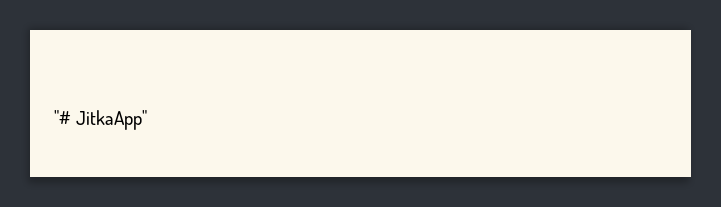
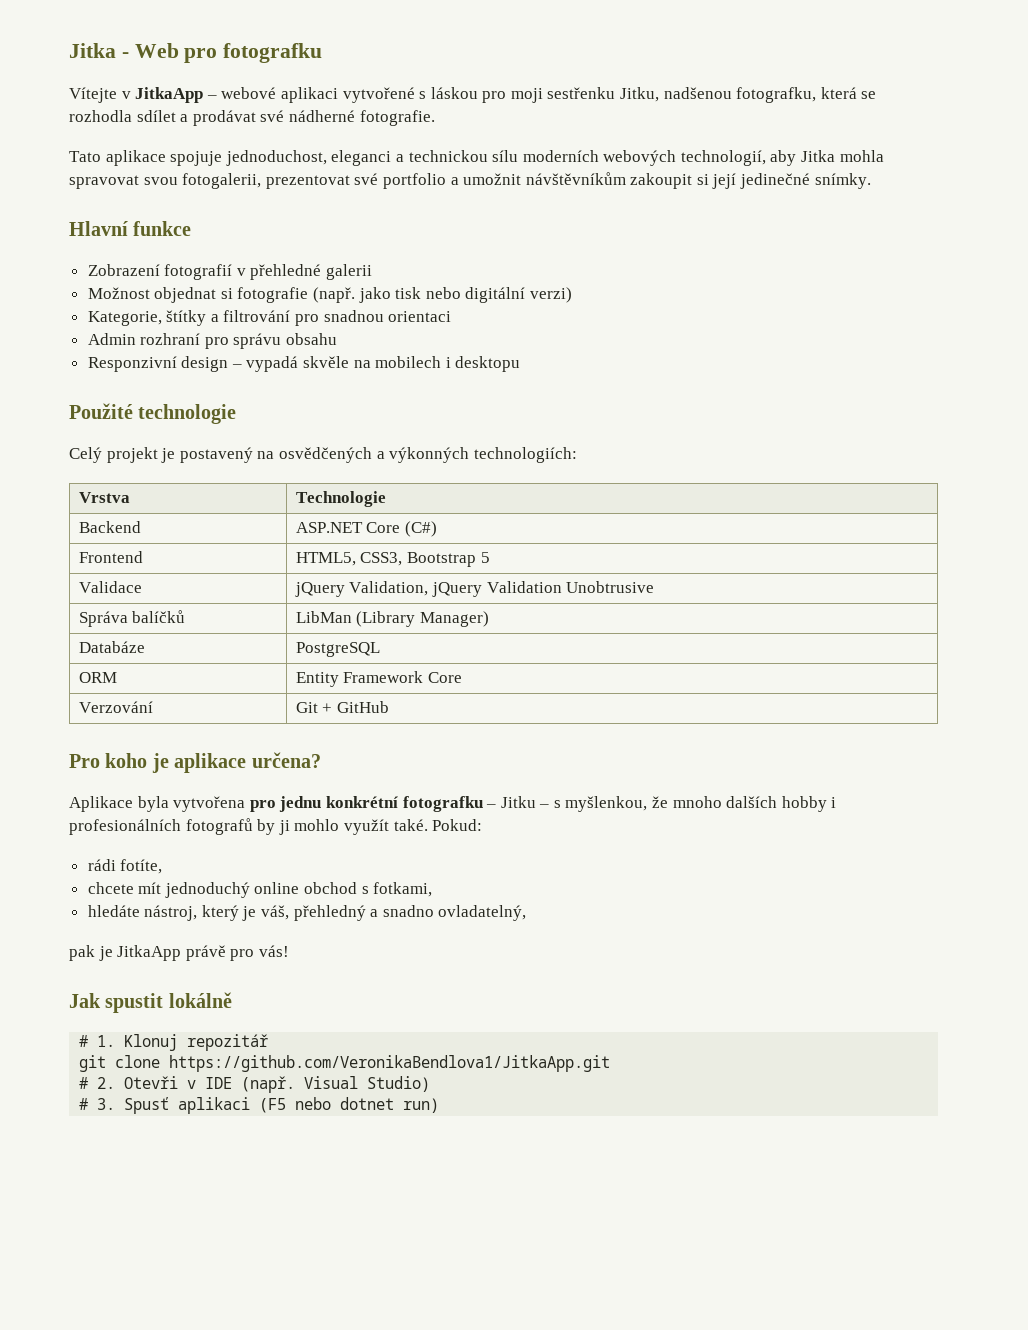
[54,110,148,130] "# JitkaApp" -> [69,43,323,63] [69,87,877,103] [69,110,435,126] [69,150,884,166] [69,172,871,189] [69,221,192,236] [87,264,373,280] [87,287,573,303] [87,310,452,326] [87,333,338,349] [87,356,521,372] [69,403,237,424] [69,447,577,463] [78,492,130,503] [295,491,386,507] [78,521,141,533] [295,521,438,537] [78,551,143,563] [295,552,490,567] [78,581,142,593] [294,581,655,597] [78,610,186,627] [295,611,490,627] [78,641,145,653] [295,642,380,657] [78,672,117,683] [295,671,463,687] [78,701,153,713] [295,701,390,713] [69,752,321,773] [69,796,837,812] [69,818,483,835] [87,859,163,874] [87,882,433,898] [87,905,527,921] [69,945,289,961] [69,992,232,1013] [79,1034,269,1051] [79,1055,611,1072] [79,1076,431,1093] [79,1097,440,1114] Jitka - Web pro fotografku // Vítejte v JitkaApp – webové aplikaci vytvořené s láskou pro moji sestřenku Jitku, nadšenou fotografku, která se rozhodla sdílet a prodávat své nádherné fotografie. // Tato aplikace spojuje jednoduchost, eleganci a technickou sílu moderních webových technologií, aby Jitka mohla spravovat svou fotogalerii, prezentovat své portfolio a umožnit návštěvníkům zakoupit si její jedinečné snímky. // Hlavní funkce // Zobrazení fotografií v přehledné galerii // Možnost objednat si fotografie (např. jako tisk nebo digitální verzi) // Kategorie, štítky a filtrování pro snadnou orientaci // Admin rozhraní pro správu obsahu // Responzivní design – vypadá skvěle na mobilech i desktopu // Použité technologie // Celý projekt je postavený na osvědčených a výkonných technologiích: // Vrstva | Technologie // Backend | ASP.NET Core (C#) // Frontend | HTML5, CSS3, Bootstrap 5 // Validace | jQuery Validation, jQuery Validation Unobtrusive // Správa balíčků | LibMan (Library Manager) // Databáze | PostgreSQL // ORM | Entity Framework Core // Verzování | Git + GitHub // Pro koho je aplikace určena? // Aplikace byla vytvořena pro jednu konkrétní fotografku – Jitku – s myšlenkou, že mnoho dalších hobby i profesionálních fotografů by ji mohlo využít také. Pokud: // rádi fotíte, // chcete mít jednoduchý online obchod s fotkami, // hledáte nástroj, který je váš, přehledný a snadno ovladatelný, // pak je JitkaApp právě pro vás! // Jak spustit lokálně // # 1. Klonuj repozitář // git clone https://github.com/VeronikaBendlova1/JitkaApp.git // # 2. Otevři v IDE (např. Visual Studio) // # 3. Spusť aplikaci (F5 nebo dotnet run)

